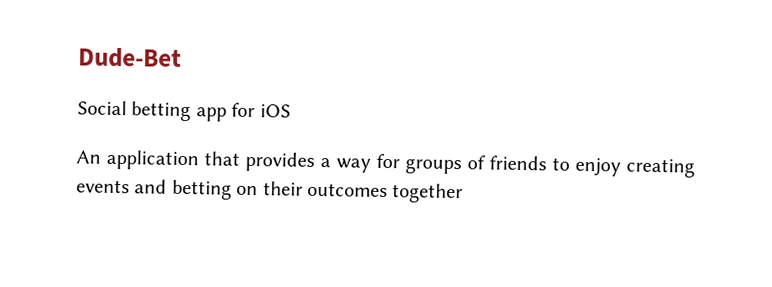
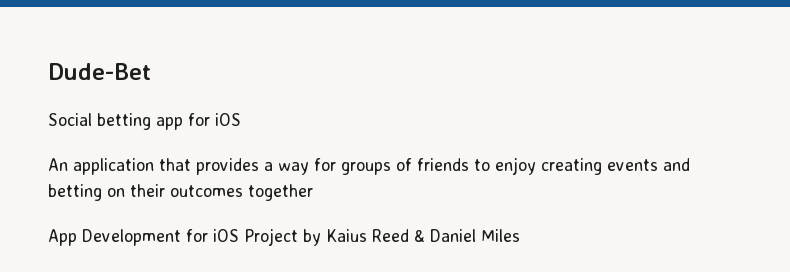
(464, 193) none -> [48,228,520,246] // App Development for iOS Project by Kaius Reed & Daniel Miles

